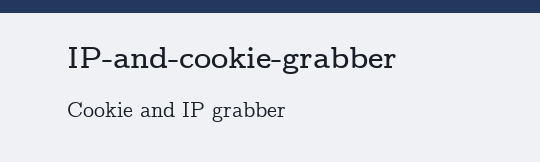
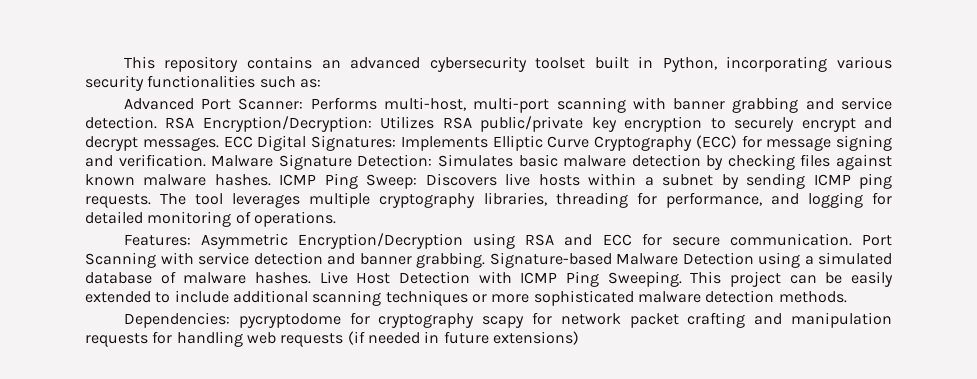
[67,47,397,74] [67,102,286,122] IP-and-cookie-grabber // Cookie and IP grabber -> [123,56,892,72] [85,75,321,91] [123,97,892,113] [85,116,893,132] [85,135,892,151] [85,154,893,170] [85,173,893,189] [85,192,893,208] [85,211,336,227] [123,233,893,249] [85,252,892,268] [85,271,893,287] [85,290,847,306] [123,312,892,328] [85,331,579,347] This repository contains an advanced cybersecurity toolset built in Python, incorporating various security functionalities such as: // Advanced Port Scanner: Performs multi-host, multi-port scanning with banner grabbing and service detection. RSA Encryption/Decryption: Utilizes RSA public/private key encryption to securely encrypt and decrypt messages. ECC Digital Signatures: Implements Elliptic Curve Cryptography (ECC) for message signing and verification. Malware Signature Detection: Simulates basic malware detection by checking files against known malware hashes. ICMP Ping Sweep: Discovers live hosts within a subnet by sending ICMP ping requests. The tool leverages multiple cryptography libraries, threading for performance, and logging for detailed monitoring of operations. // Features: Asymmetric Encryption/Decryption using RSA and ECC for secure communication. Port Scanning with service detection and banner grabbing. Signature-based Malware Detection using a simulated database of malware hashes. Live Host Detection with ICMP Ping Sweeping. This project can be easily extended to include additional scanning techniques or more sophisticated malware detection methods. // Dependencies: pycryptodome for cryptography scapy for network packet crafting and manipulation requests for handling web requests (if needed in future extensions)

